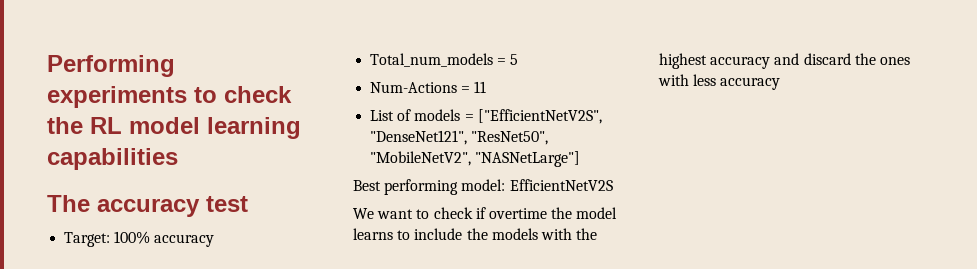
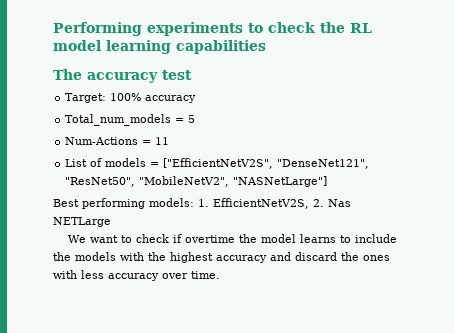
[461,179,613,191] model: EfficientNetV2S -> [149,198,351,209] [53,217,111,227] models: 1. EfficientNetV2S, 2. Nas NETLarge
(781, 83) none -> [162,271,220,279] over time.

